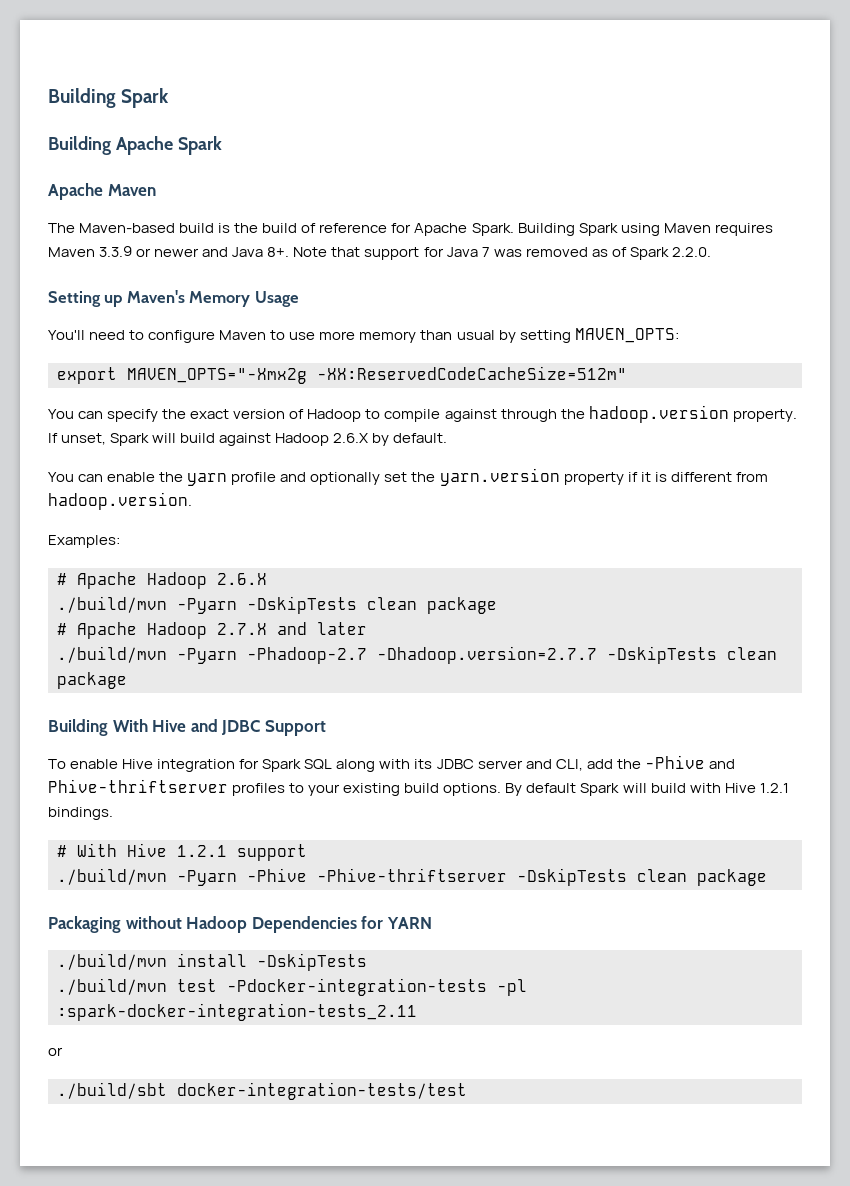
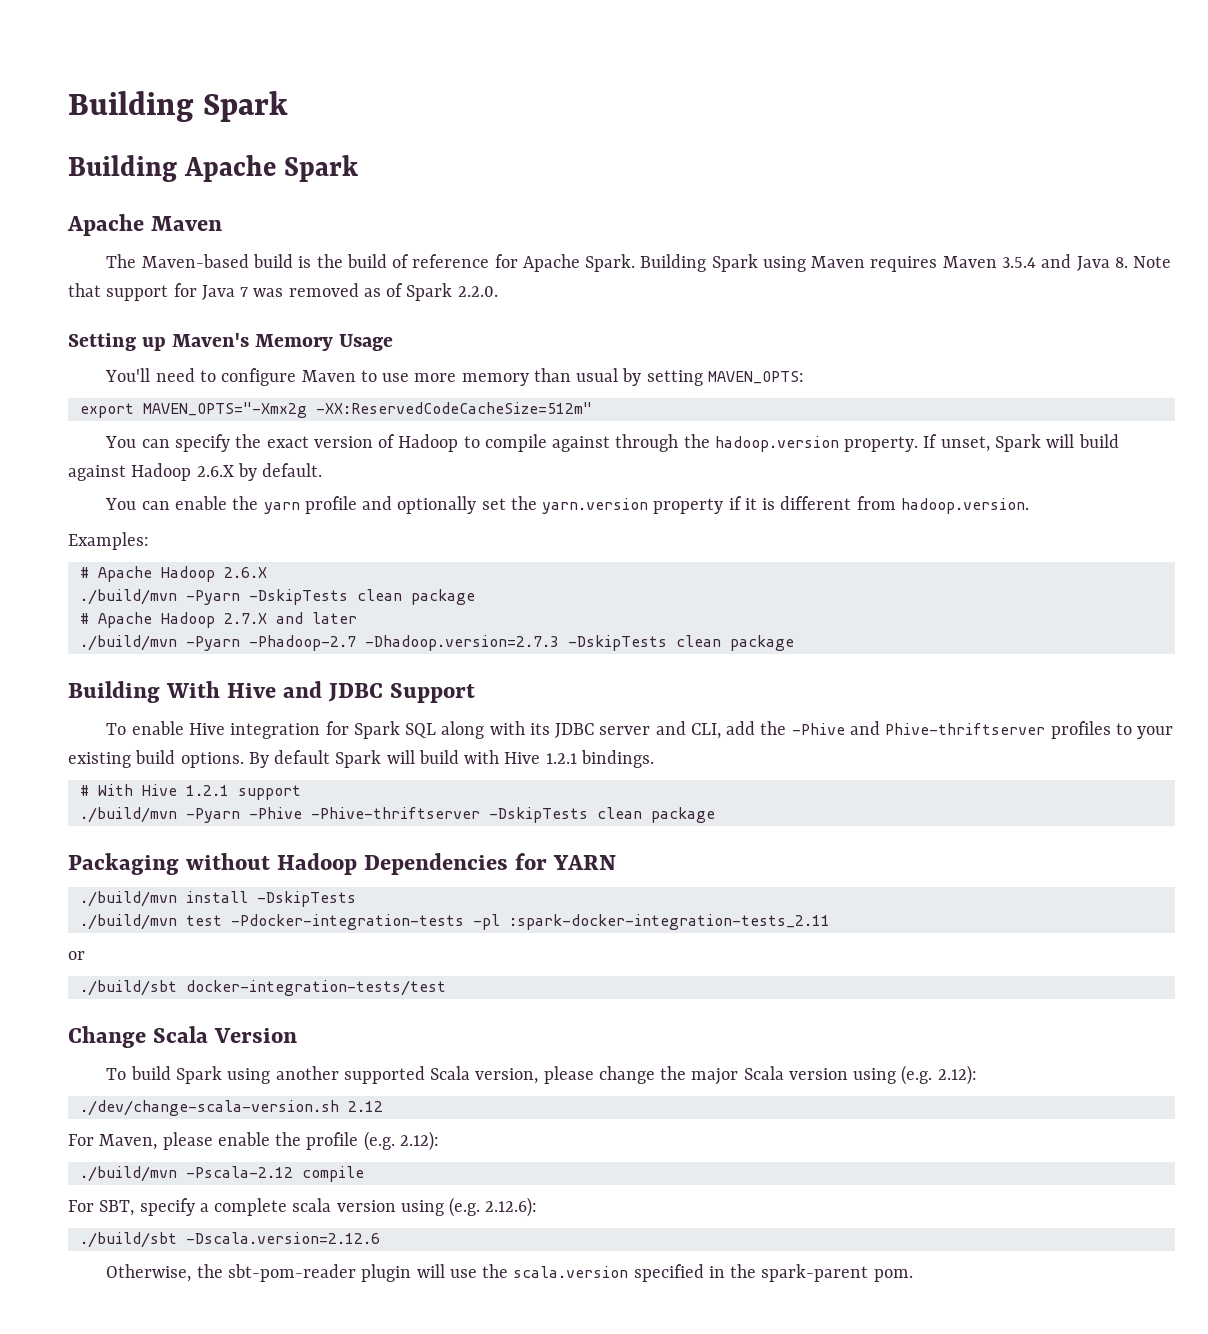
[99,246,200,257] 3.3.9 or newer -> [1001,257,1036,268] 3.5.4
[267,247,290,257] 8+. -> [1114,257,1128,268] 8.
[377,646,597,664] -Dhadoop.version=2.7.7 -> [364,635,559,651] -Dhadoop.version=2.7.3
(467, 1091) none -> [68,1026,298,1048] [106,1065,977,1085] [79,1100,383,1116] [68,1131,439,1151] [79,1166,364,1182] [68,1197,538,1217] [79,1232,380,1248] [106,1264,913,1282] // Change Scala Version // To build Spark using another supported Scala version, please change the major Scala version using (e.g. 2.12): // ./dev/change-scala-version.sh 2.12 // For Maven, please enable the profile (e.g. 2.12): // ./build/mvn -Pscala-2.12 compile // For SBT, specify a complete scala version using (e.g. 2.12.6): // ./build/sbt -Dscala.version=2.12.6 // Otherwise, the sbt-pom-reader plugin will use the scala.version specified in the spark-parent pom.

